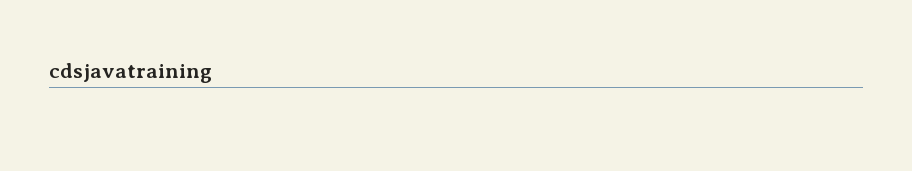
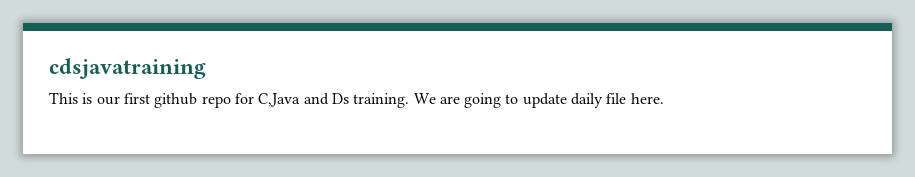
(212, 73) none -> [49,92,664,108] // This is our first github repo for C,Java and Ds training. We are going to update daily file here.

